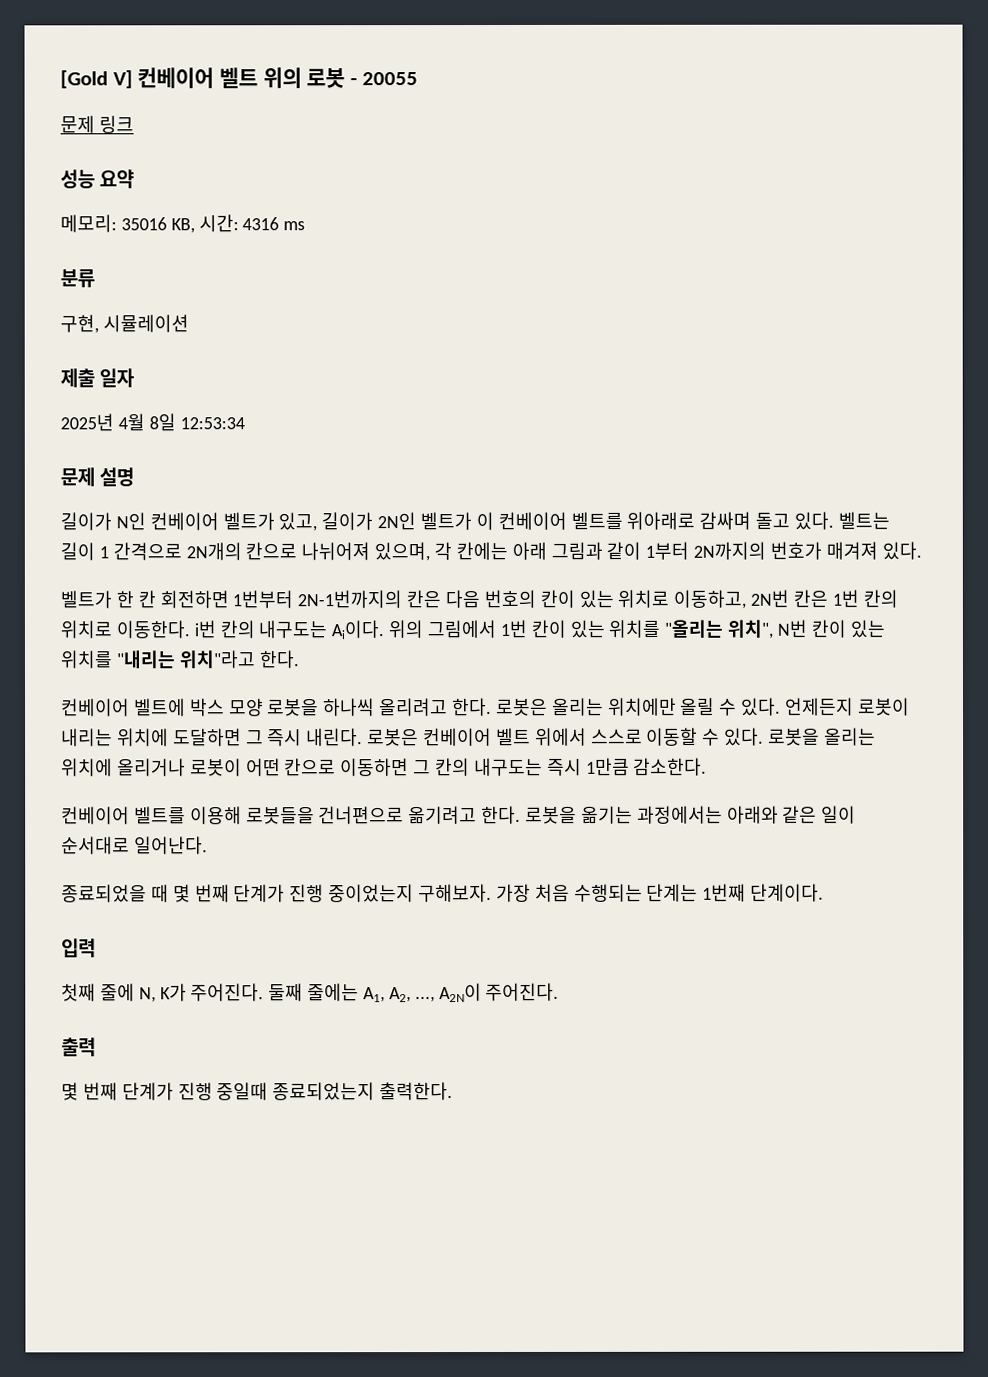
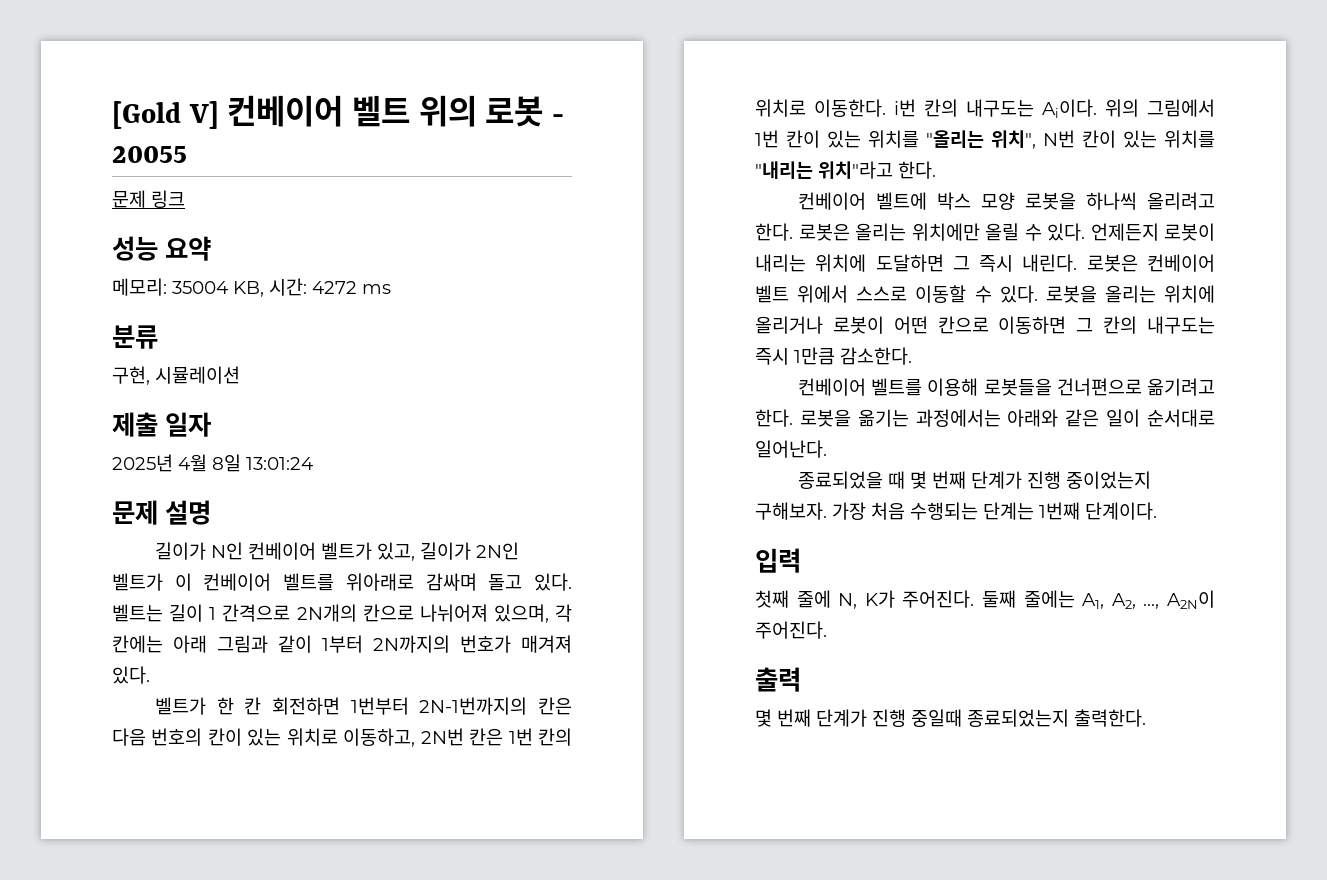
[120,217,167,231] 35016 -> [172,281,228,294] 35004
[242,217,280,231] 4316 -> [312,281,357,294] 4272
[179,417,245,430] 12:53:34 -> [246,457,313,470] 13:01:24

